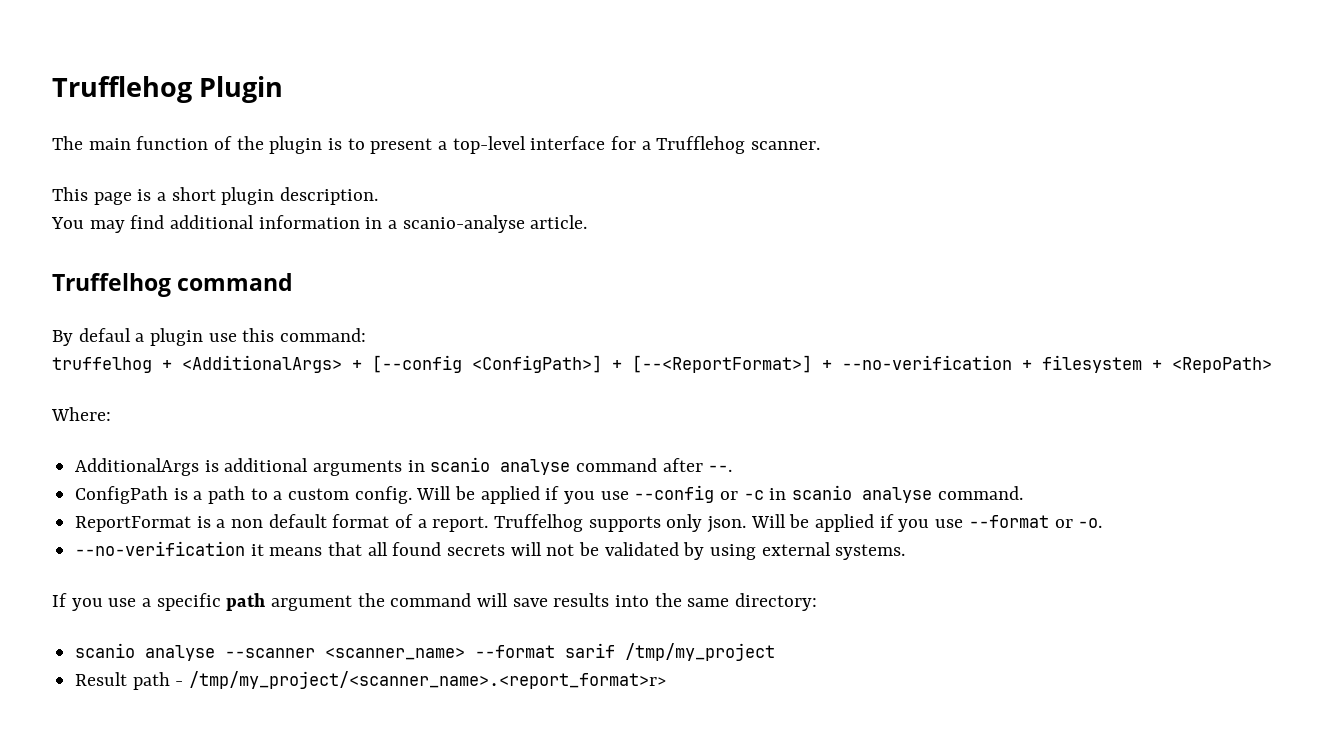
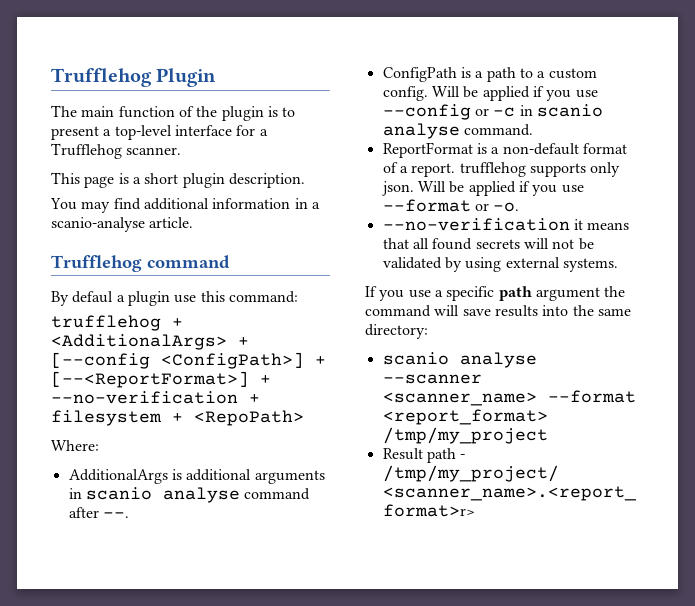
[52,273,171,297] Truffelhog -> [51,255,142,272] Trufflehog
[52,357,152,373] truffelhog -> [51,315,161,331] trufflehog
[231,514,327,528] non default -> [502,143,579,155] non-default
[494,514,584,532] Truffelhog -> [459,162,526,177] trufflehog
[565,643,616,658] sarif -> [382,409,548,425] <report_format>

